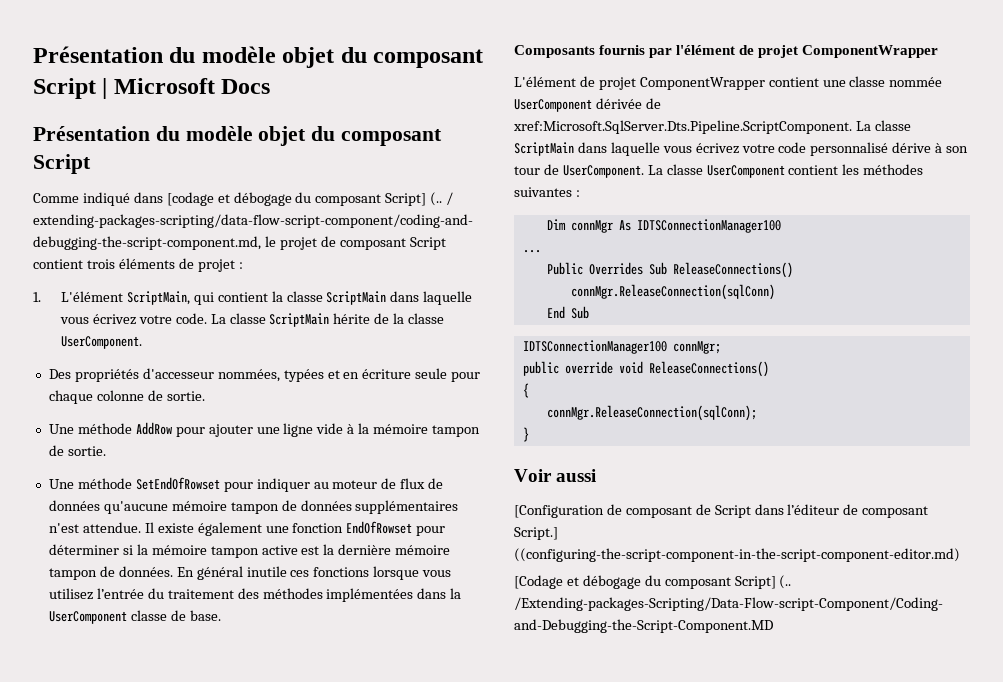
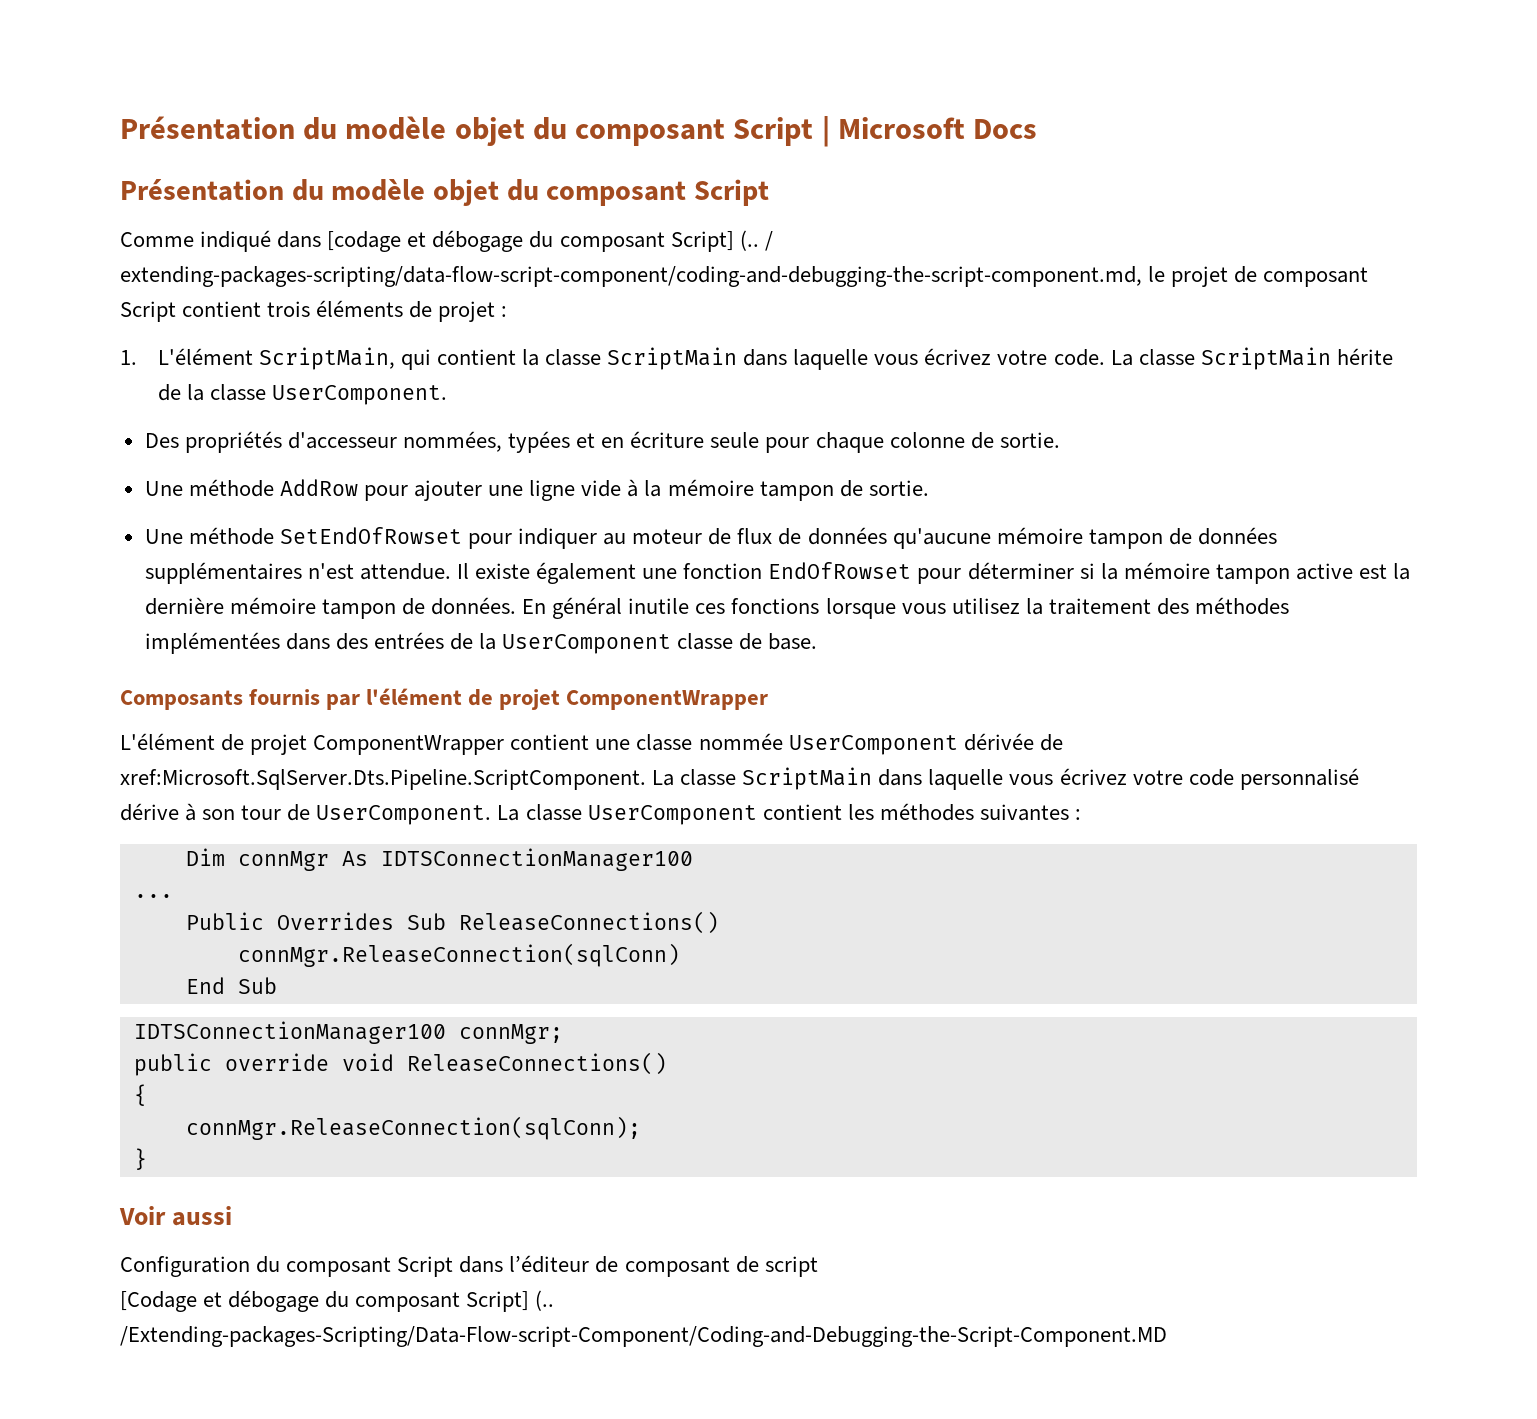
[96,588,164,599] l’entrée du -> [1025,598,1043,615] la
(447, 593) none -> [335,632,474,650] des entrées de
[514,504,711,518] [Configuration de composant de -> [120,1256,392,1277] Configuration du composant
[514,527,558,540] [514,548,960,562] Script.] ((configuring-the-script-component-in-the-script-component-editor.md) -> [735,1256,818,1277] de script

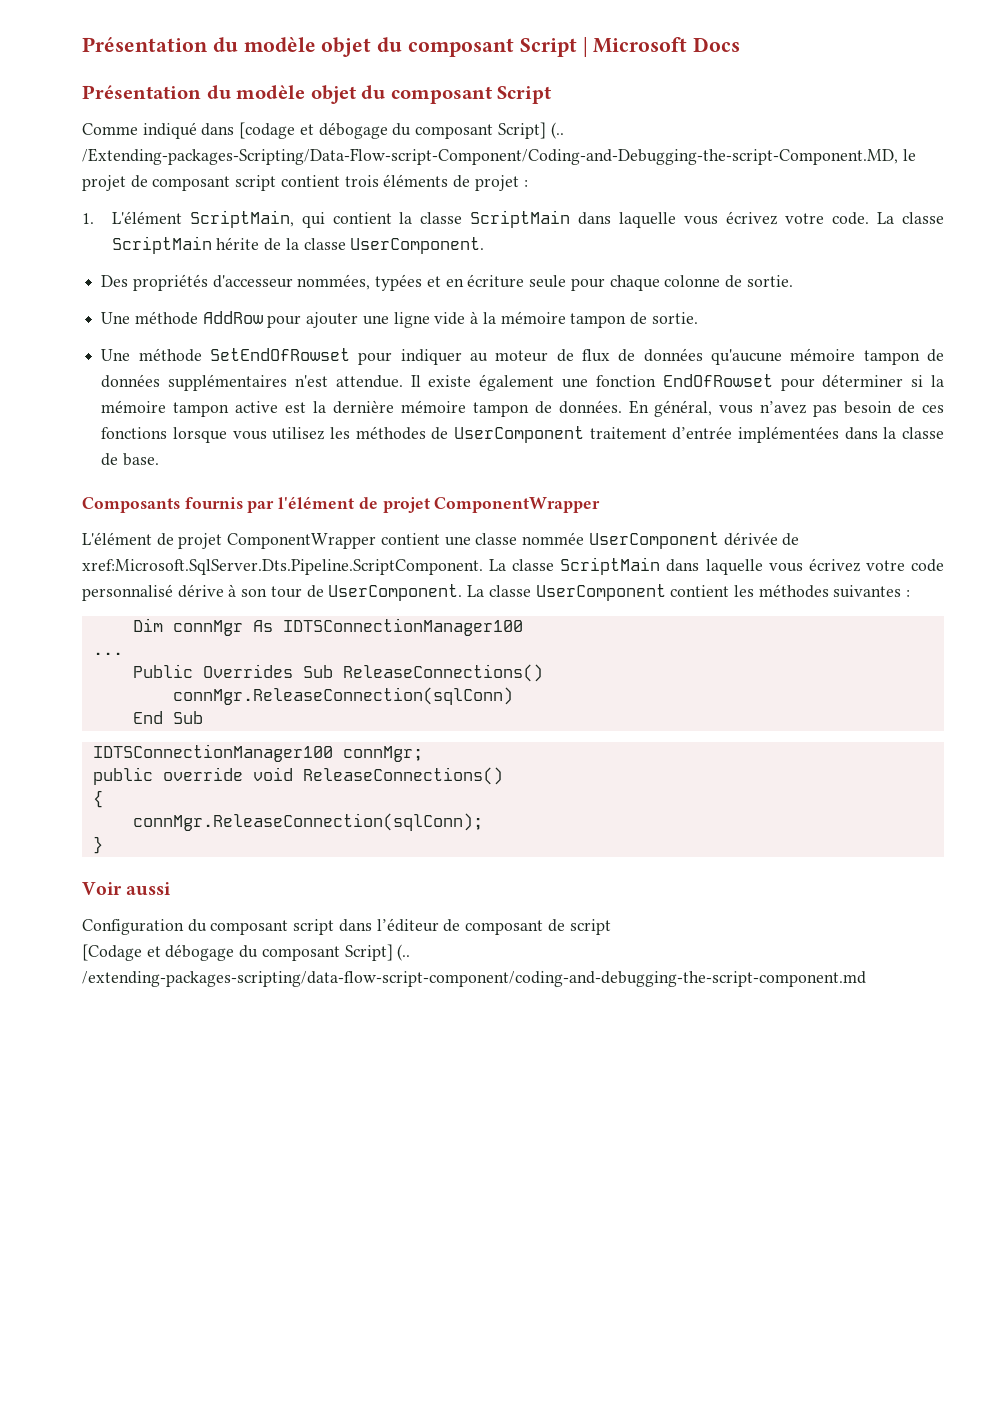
[764,231,773,251] [120,266,1142,287] / extending-packages-scripting/data-flow-script-component/coding-and-debugging-the-script-component.md, -> [82,148,898,165] /Extending-packages-Scripting/Data-Flow-script-Component/Coding-and-Debugging-the-script-Component.MD,
[120,301,176,322] Script -> [235,175,277,191] script
[552,597,690,619] général inutile -> [654,400,916,417] général, vous n’avez pas besoin de
[1025,597,1289,615] [144,632,672,654] la traitement des méthodes implémentées dans des entrées de la UserComponent -> [329,426,897,443] les méthodes de UserComponent traitement d’entrée implémentées dans la
[397,1256,454,1277] Script -> [293,919,335,935] script
[120,1326,1167,1347] /Extending-packages-Scripting/Data-Flow-script-Component/Coding-and-Debugging-the-Script-Component.MD -> [82,971,866,987] /extending-packages-scripting/data-flow-script-component/coding-and-debugging-the-script-component.md

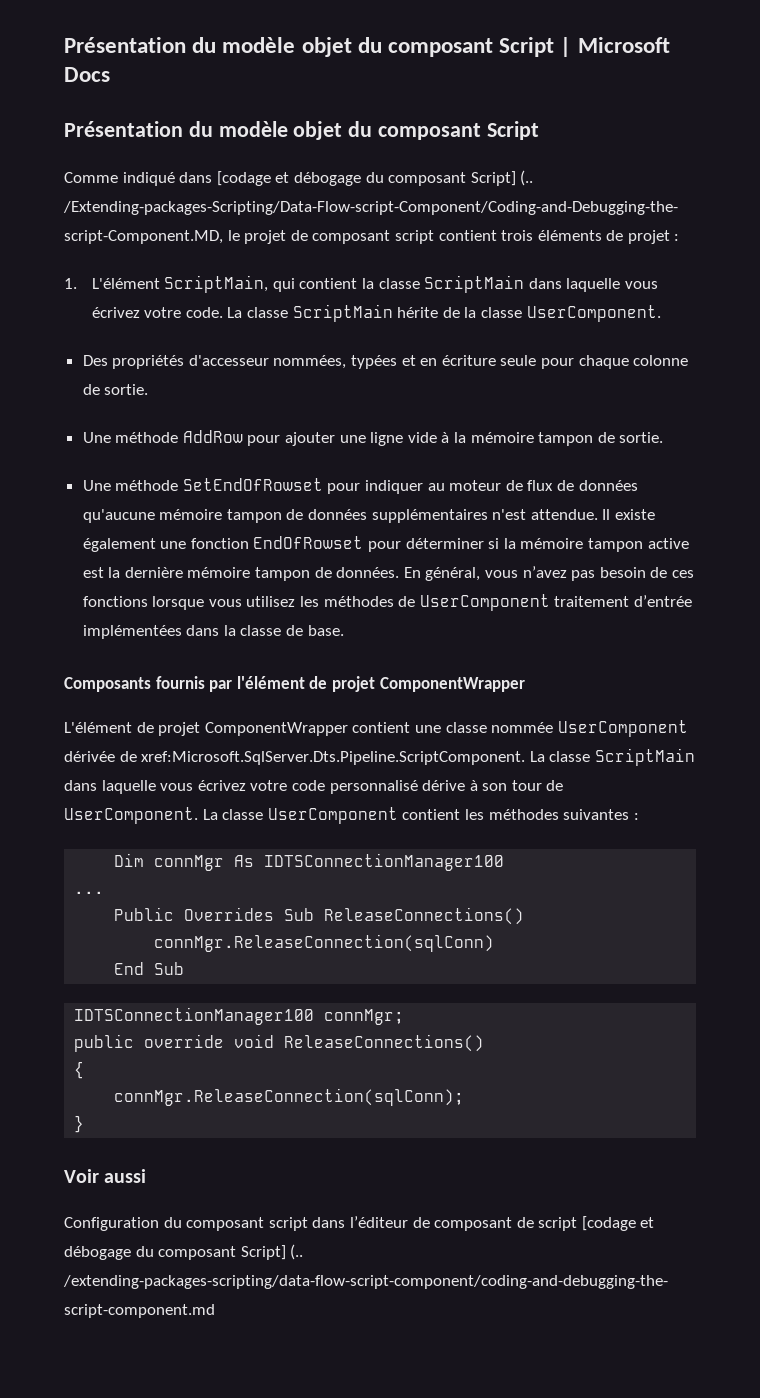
[82,944,142,961] // [Codage -> [581,1216,636,1231] [codage

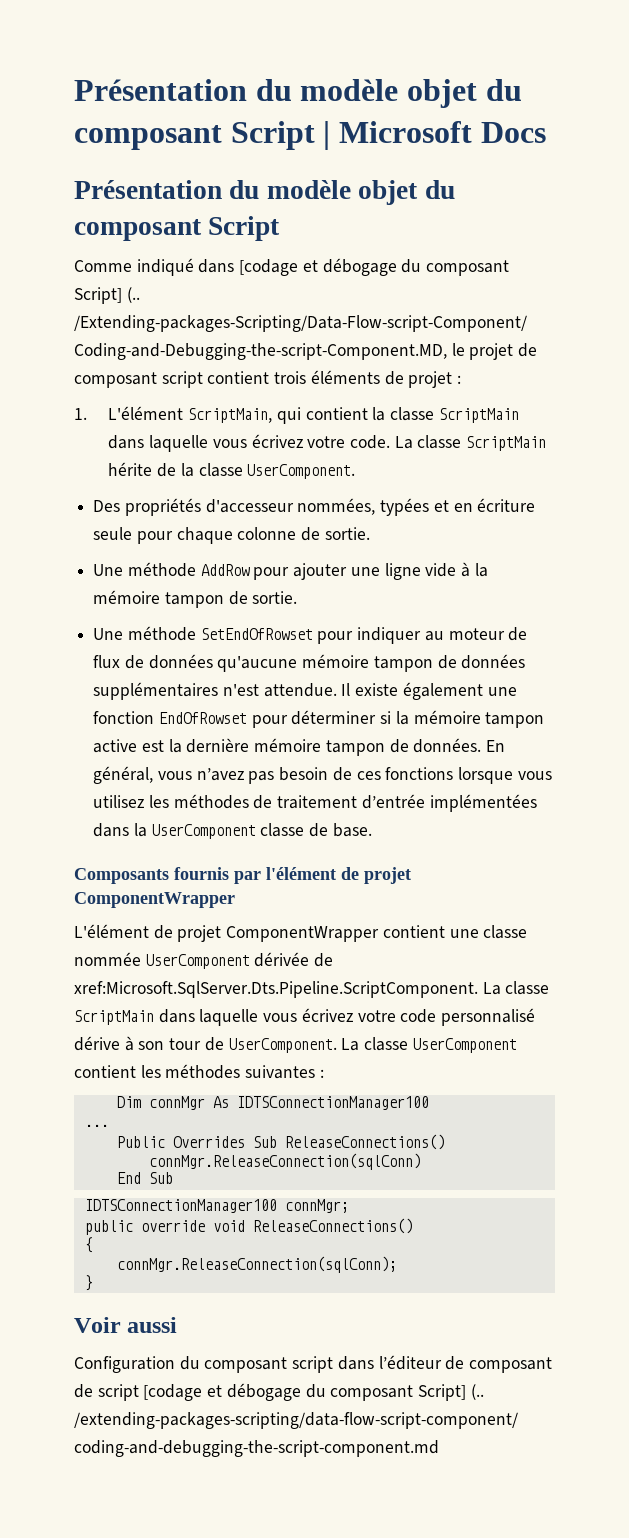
[419,594,550,611] UserComponent -> (273, 802) none
(236, 630) none -> [151,824,256,839] UserComponent

